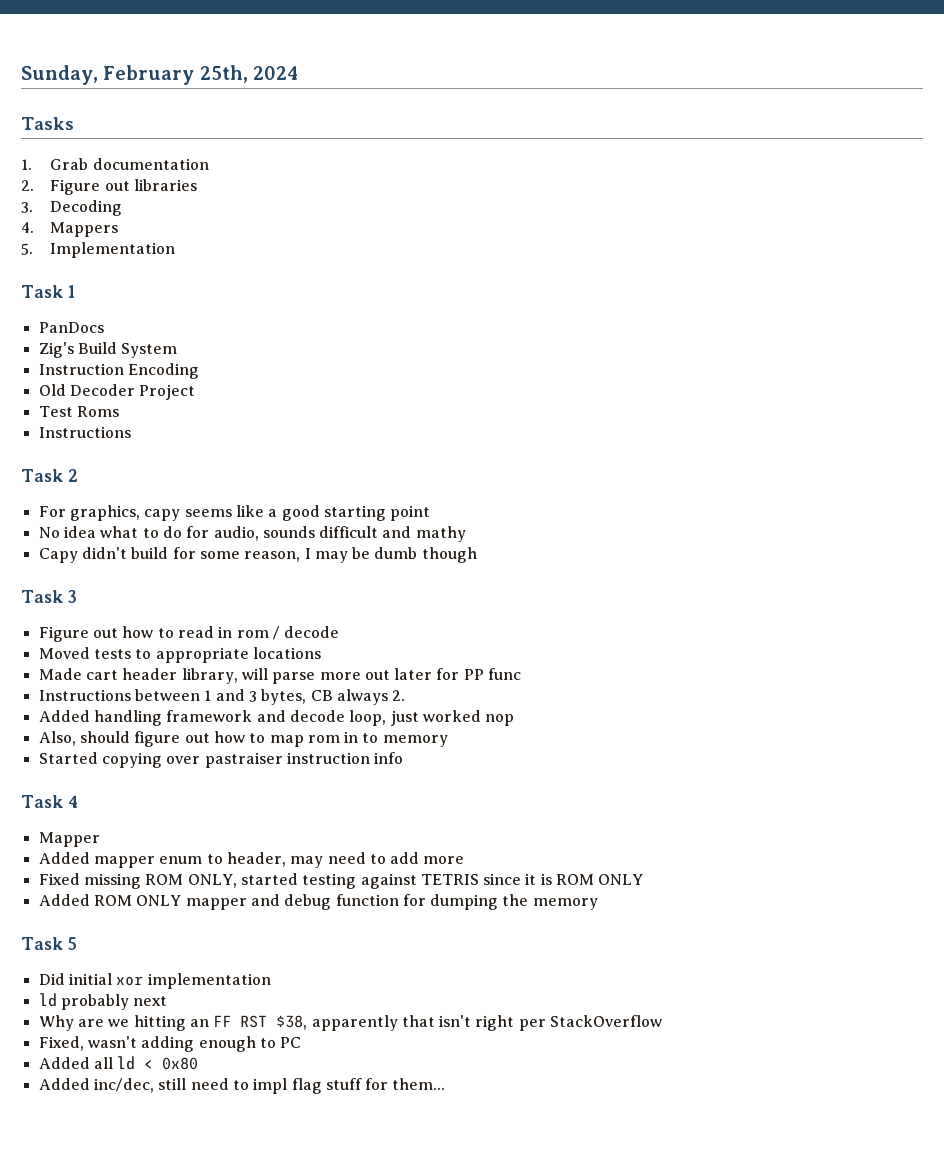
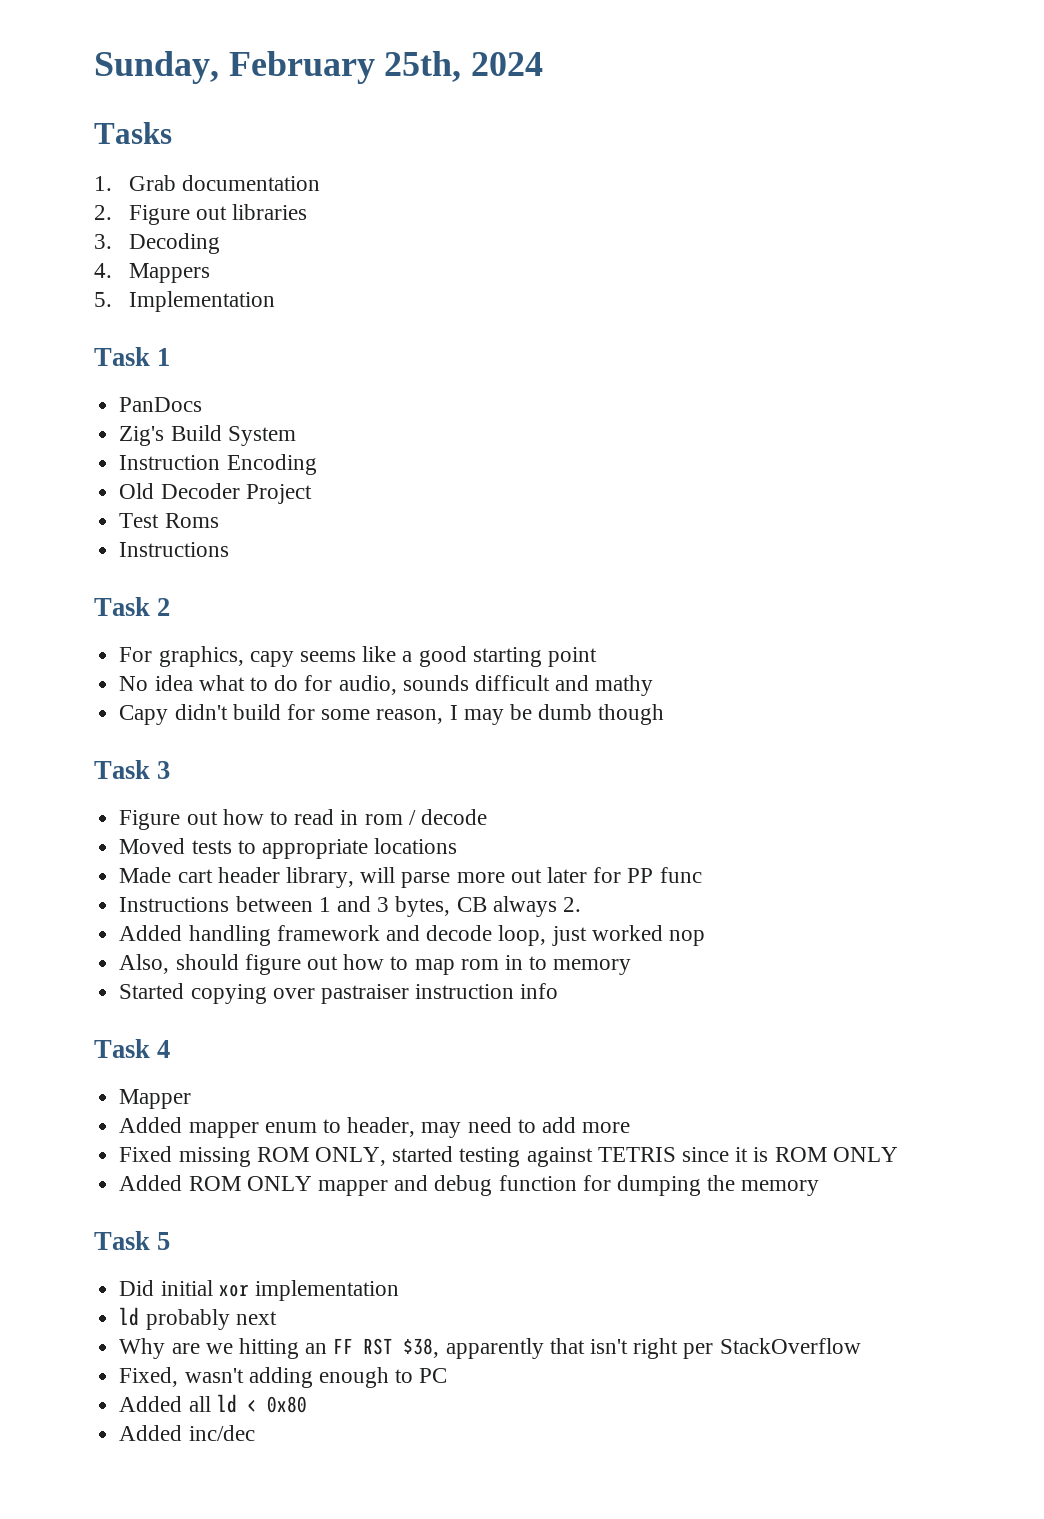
[93,1078,446,1094] inc/dec, still need to impl flag stuff for them... -> [188,1425,255,1441] inc/dec

